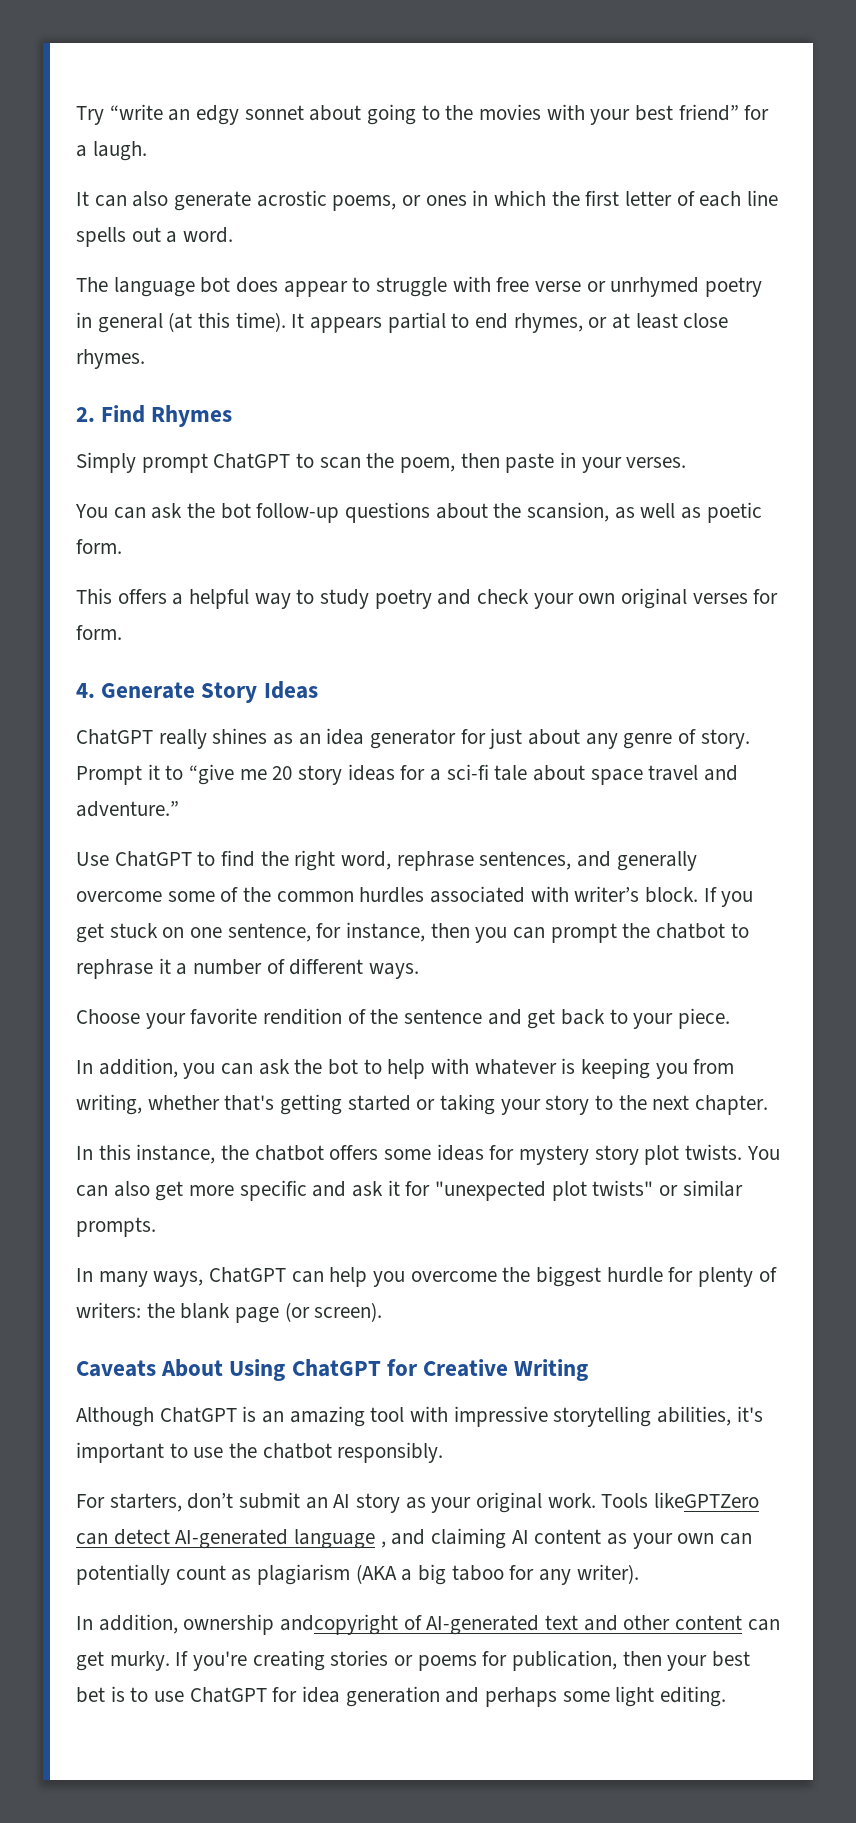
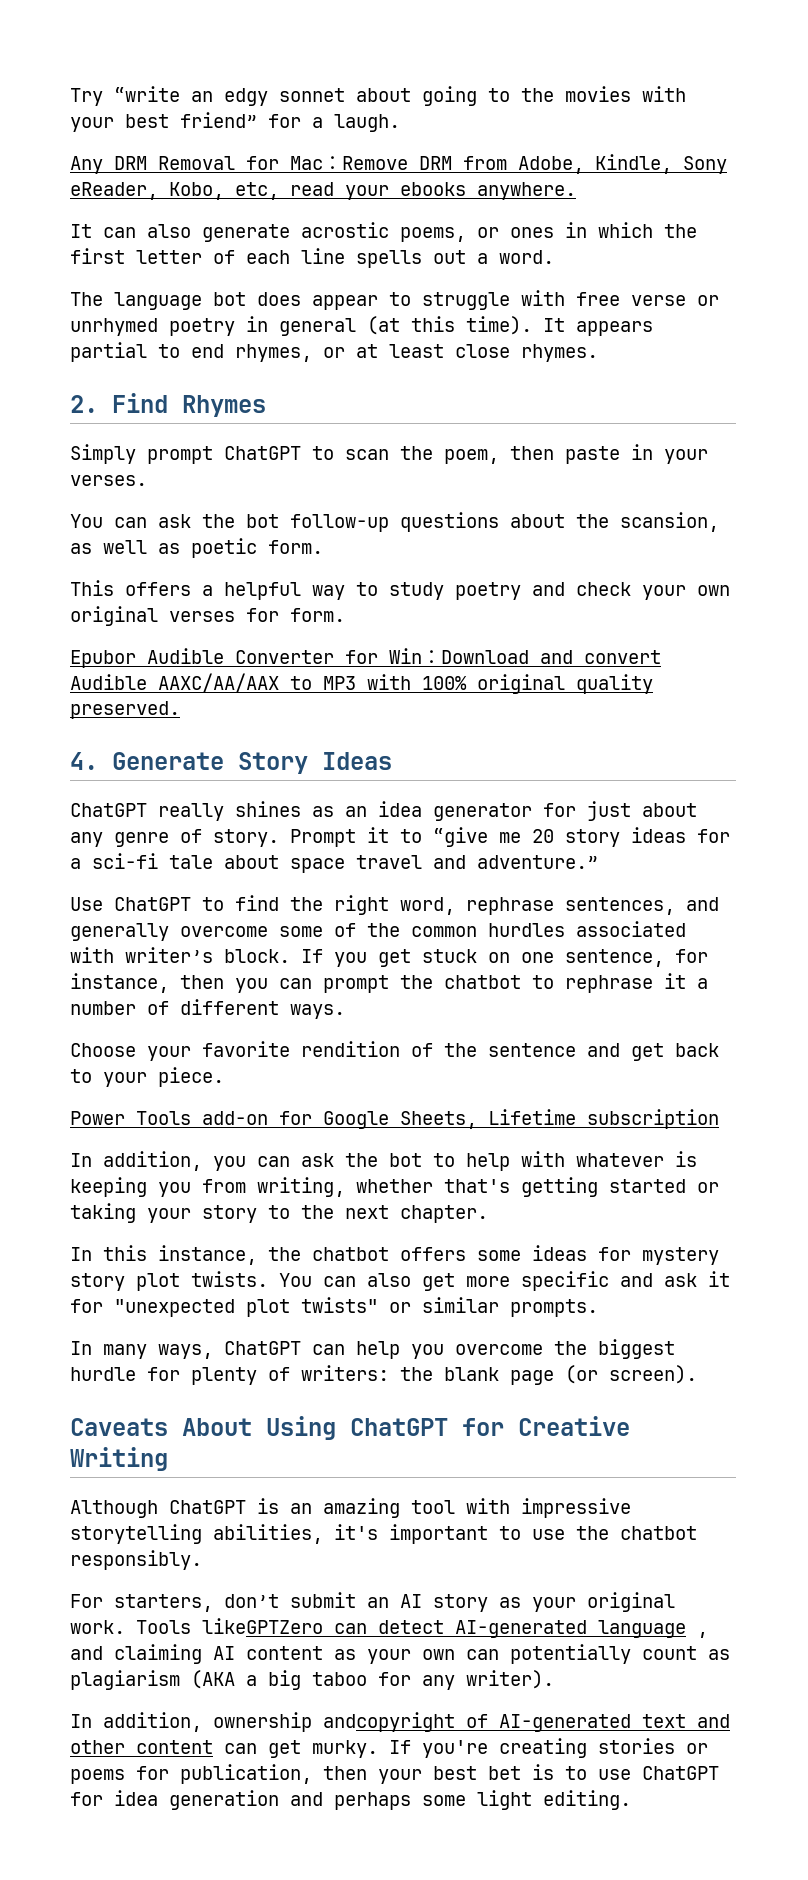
(147, 151) none -> [70,154,727,174] [70,182,576,200] // Any DRM Removal for Mac：Remove DRM from Adobe, Kindle, Sony eReader, Kobo, etc, read your ebooks anywhere.
(122, 632) none -> [70,648,661,668] [70,673,653,694] [70,701,180,719] // Epubor Audible Converter for Win：Download and convert Audible AAXC/AA/AAX to MP3 with 100% original quality preserved.
(731, 1018) none -> [70,1109,719,1129] // Power Tools add-on for Google Sheets, Lifetime subscription

